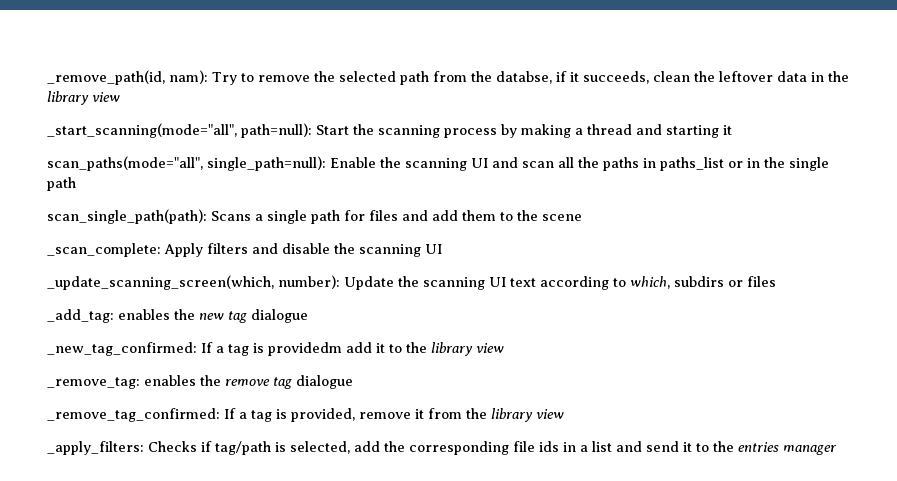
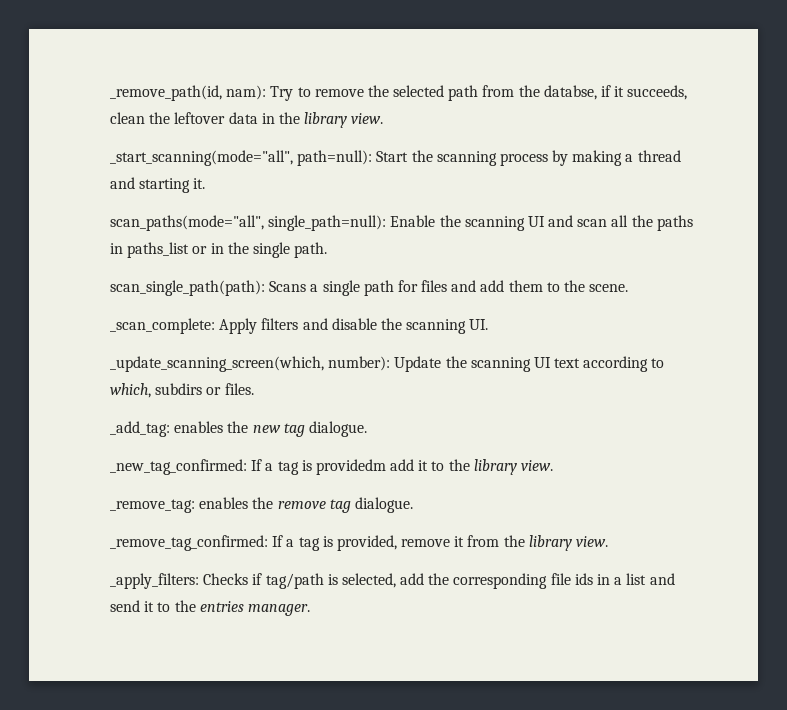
[92,92,120,102] view -> [351,113,384,124] view.
[723,125,732,135] it -> [193,178,206,189] it.
[47,177,76,191] path -> [294,242,328,258] path.
[542,214,582,221] scene -> [589,284,629,292] scene.
[425,244,442,254] UI -> [469,319,489,330] UI.
[747,276,776,287] files -> [224,383,254,395] files.
[251,309,308,323] dialogue -> [308,421,367,437] dialogue.
[476,343,504,353] view -> [521,460,554,471] view.
[296,375,353,389] dialogue -> [354,497,413,513] dialogue.
[536,409,564,419] view -> [576,536,609,547] view.
[783,445,837,455] manager -> [247,604,310,616] manager.

